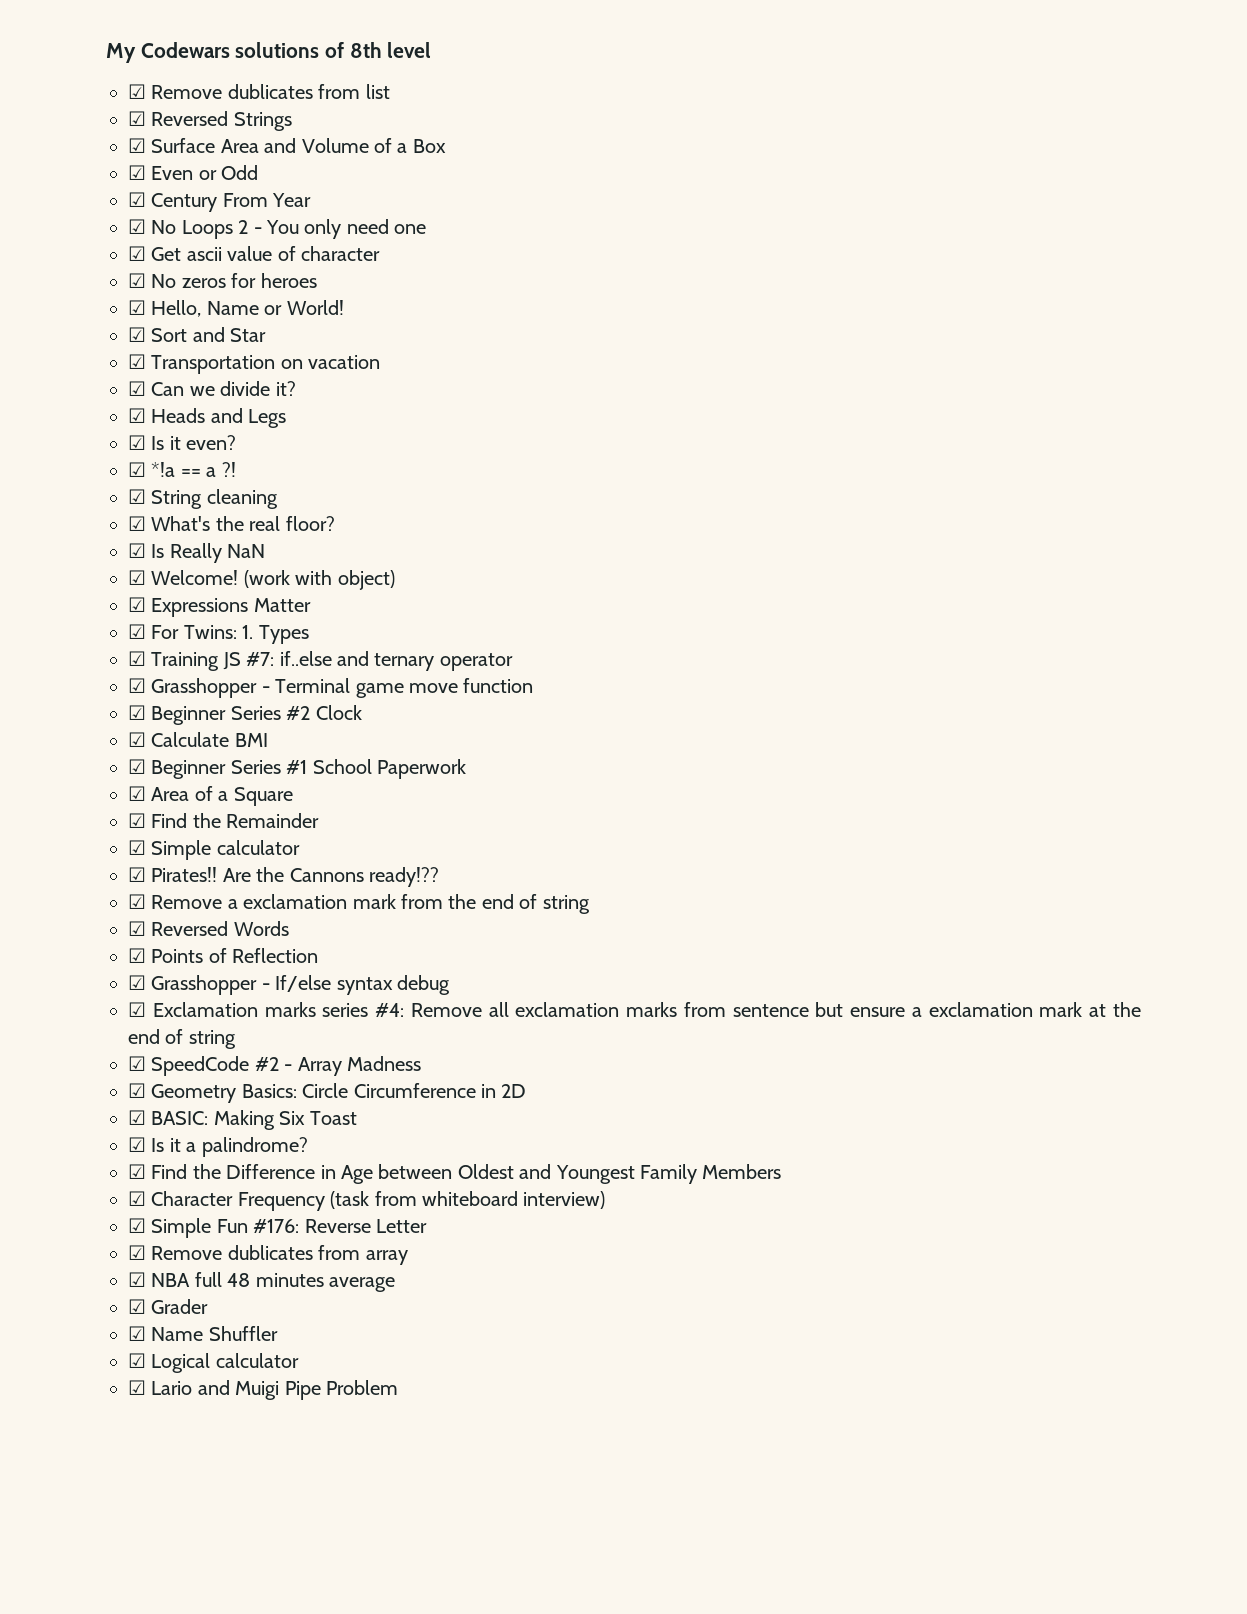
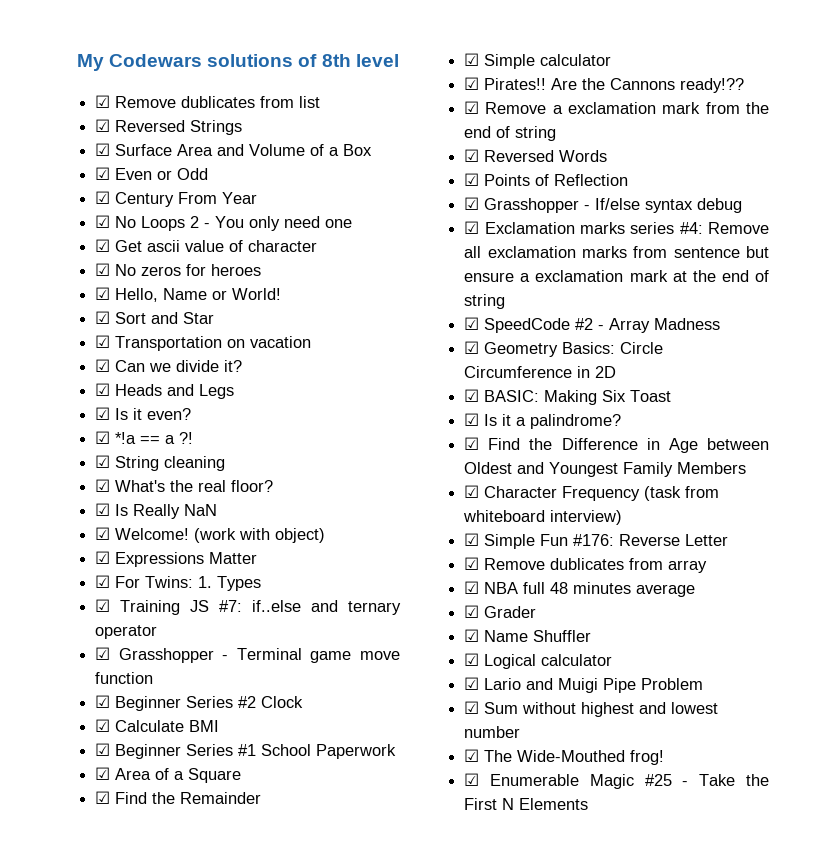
(398, 1387) none -> [464,701,719,717] [464,726,521,738] [464,749,665,765] [464,773,769,789] [464,798,589,810] // ☑ Sum without highest and lowest number // ☑ The Wide-Mouthed frog! // ☑ Enumerable Magic #25 - Take the First N Elements

